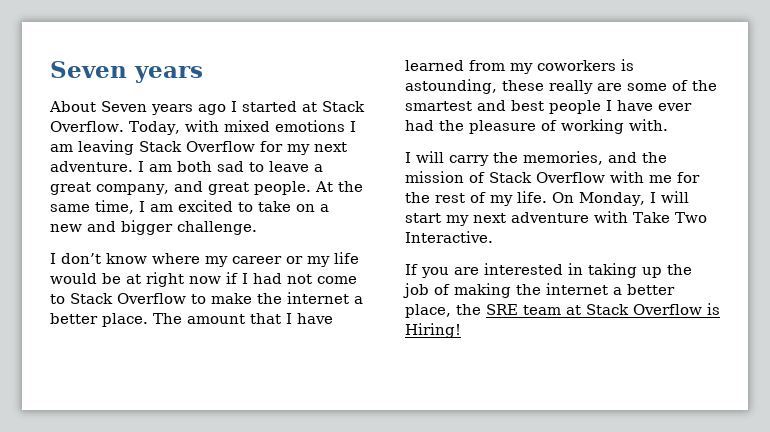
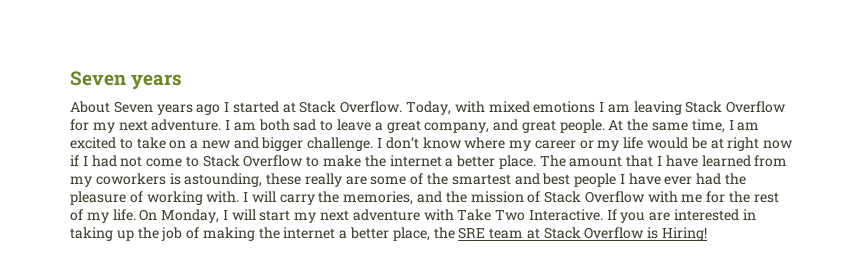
(257, 228) // -> (374, 144) none
(668, 125) // -> (240, 197) none
(493, 237) // -> (603, 215) none

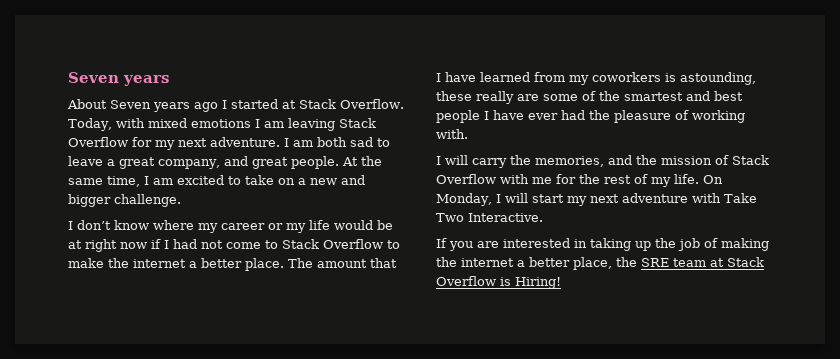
(374, 144) none -> (181, 200) //
(240, 197) none -> (468, 134) //
(603, 215) none -> (543, 217) //

